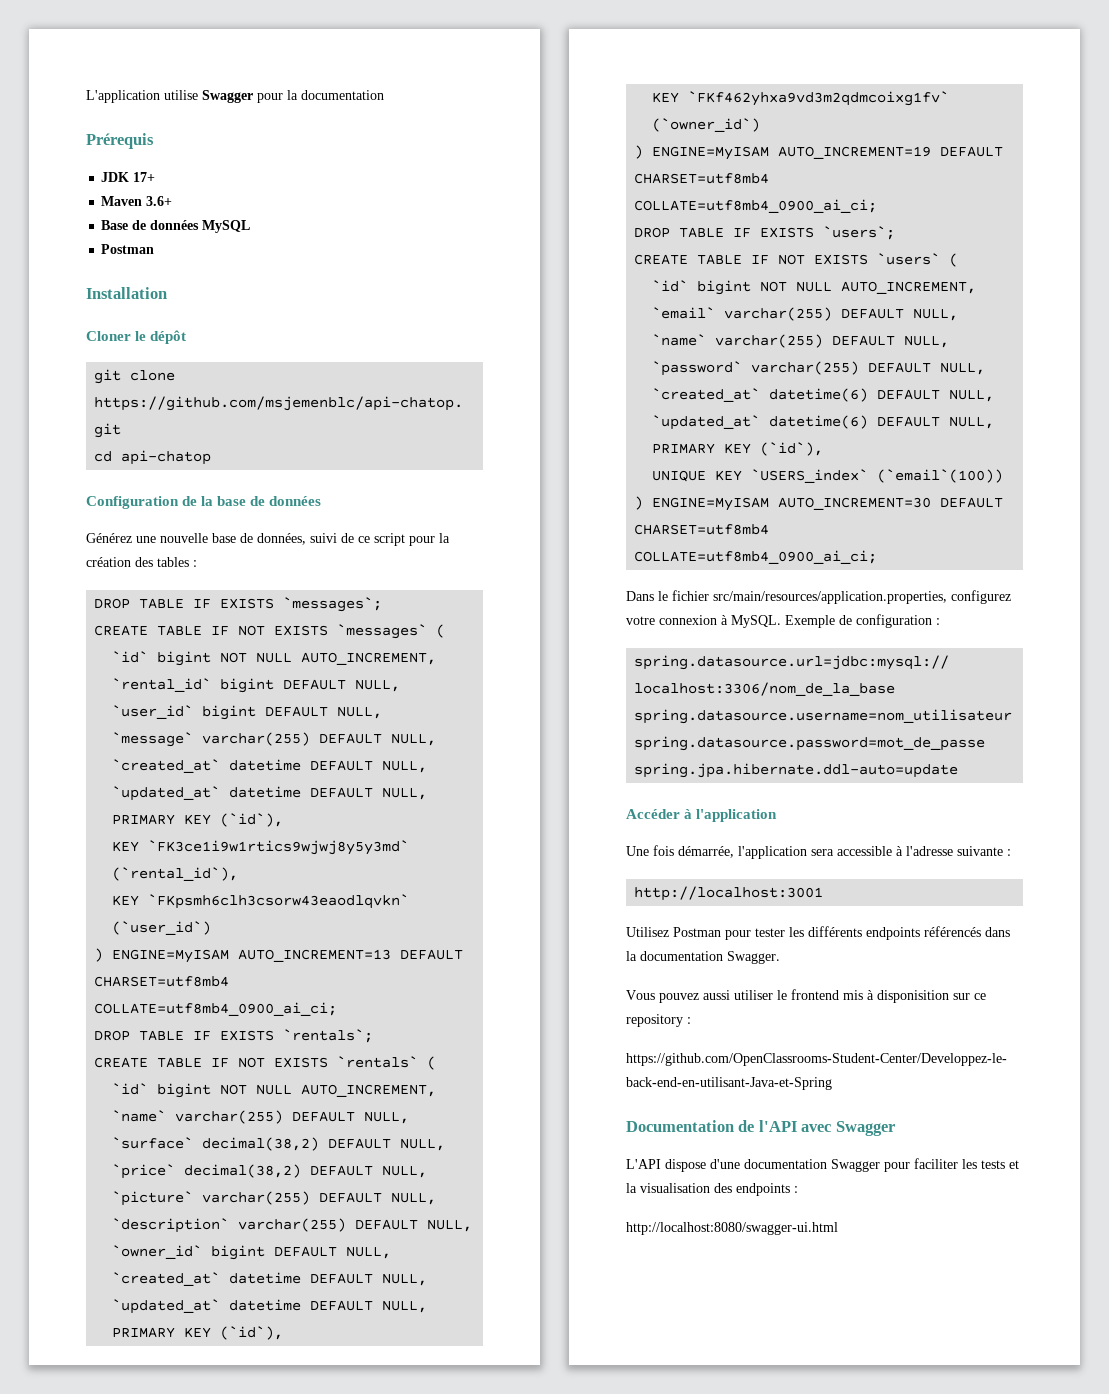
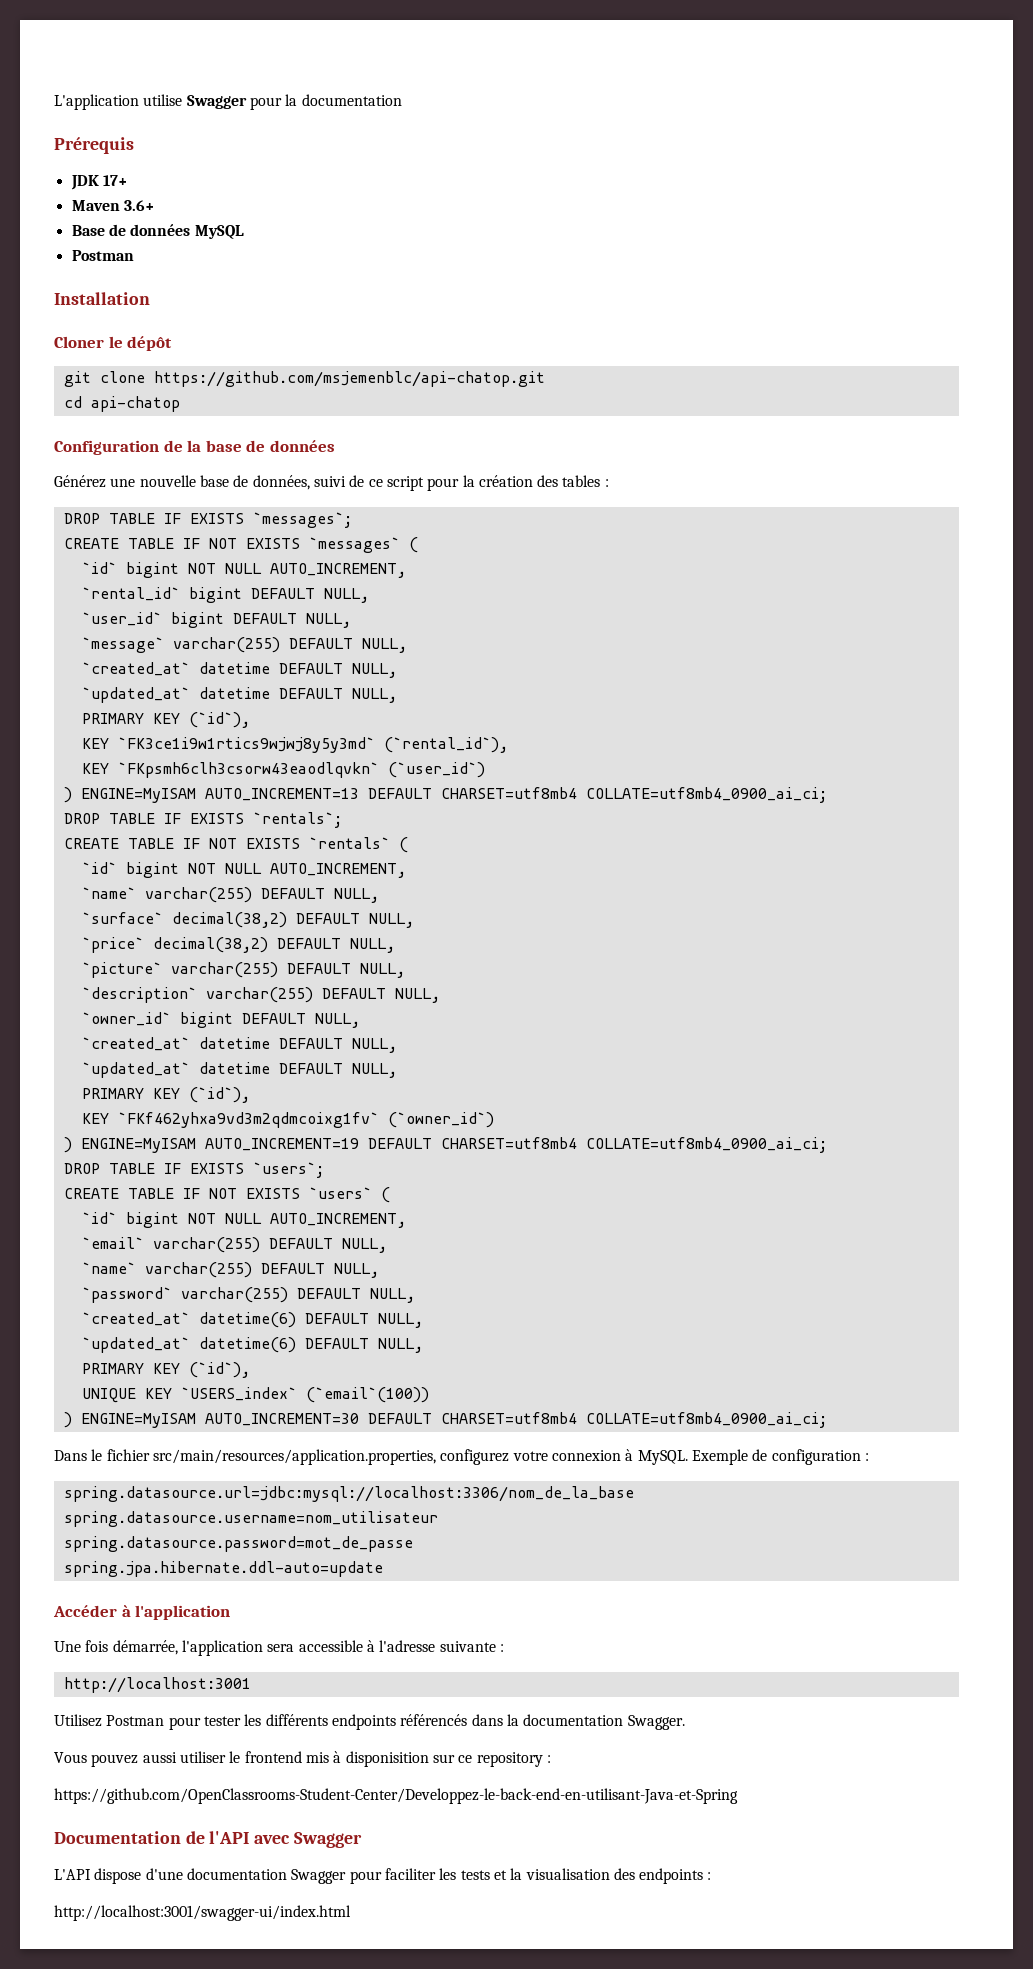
[626,1222,838,1235] http://localhost:8080/swagger-ui.html -> [54,1905,351,1921] http://localhost:3001/swagger-ui/index.html

